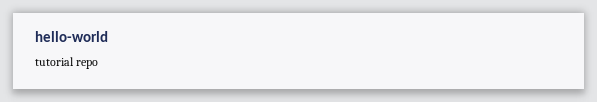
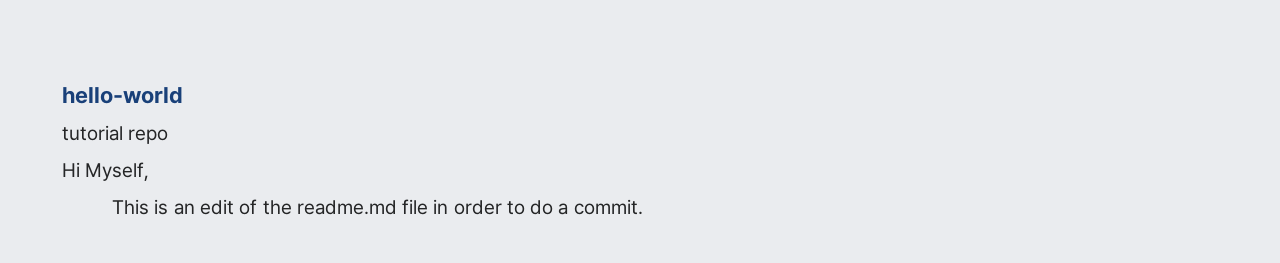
(99, 64) none -> [62,162,150,181] [112,199,643,215] // Hi Myself, // This is an edit of the readme.md file in order to do a commit.

